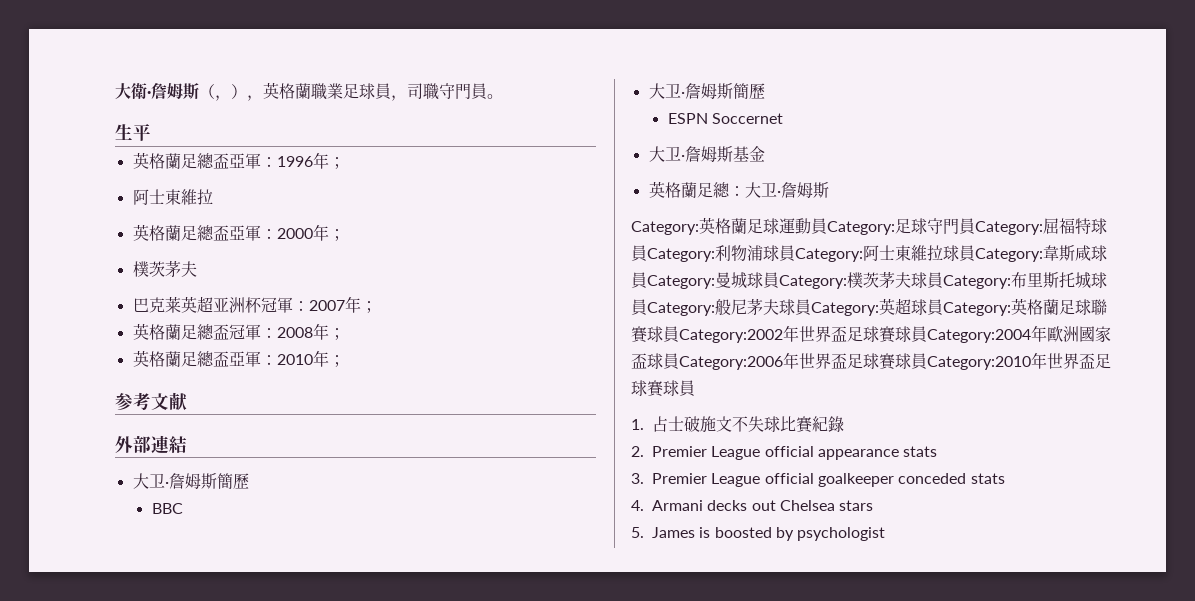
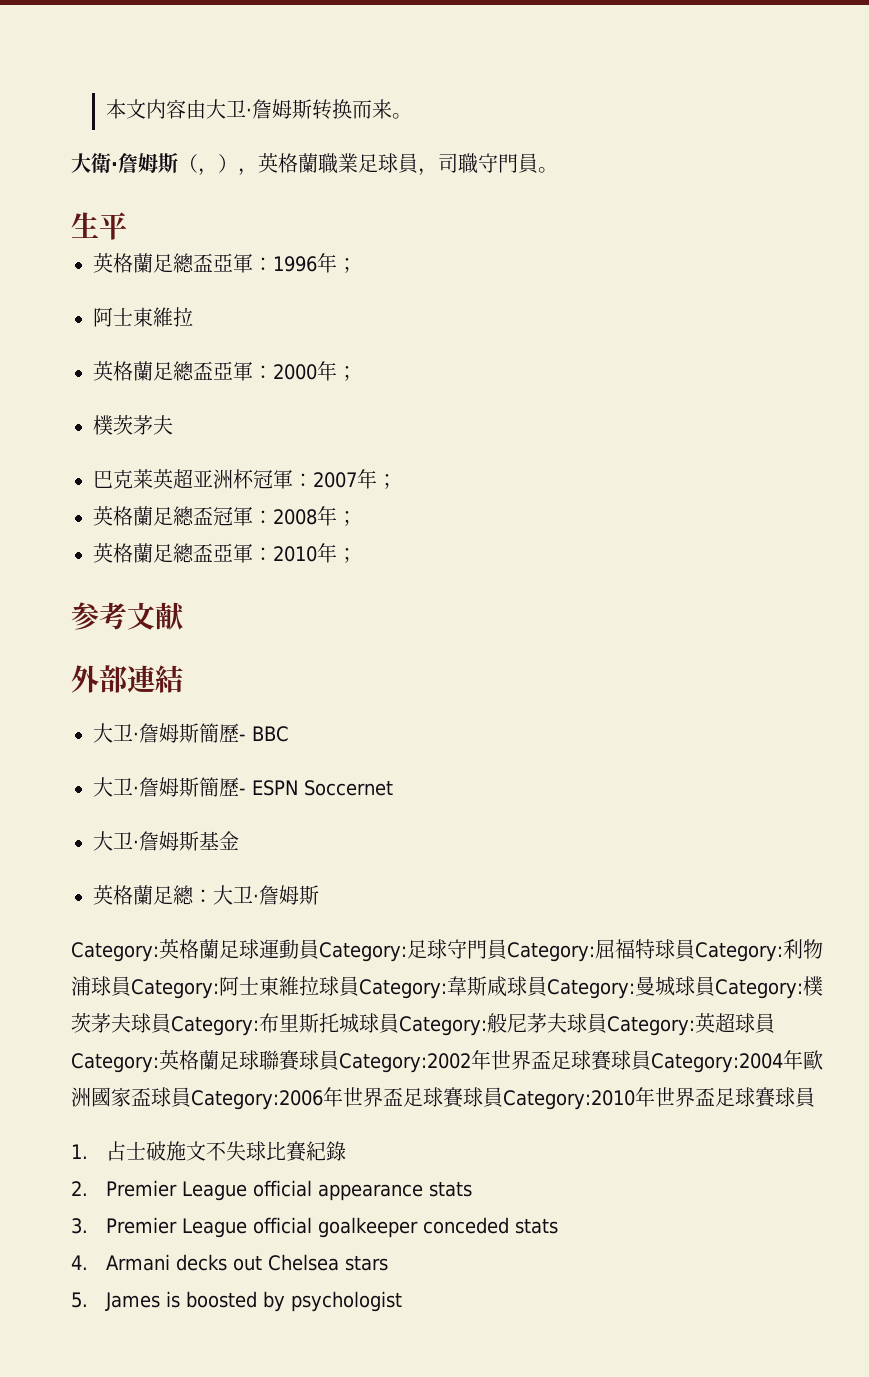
(115, 91) none -> [105,99,412,120] 本文内容由大卫·詹姆斯转换而来。 //
(249, 481) // -> [239,734,246,741] -
(765, 91) // -> [239,788,246,795] -

